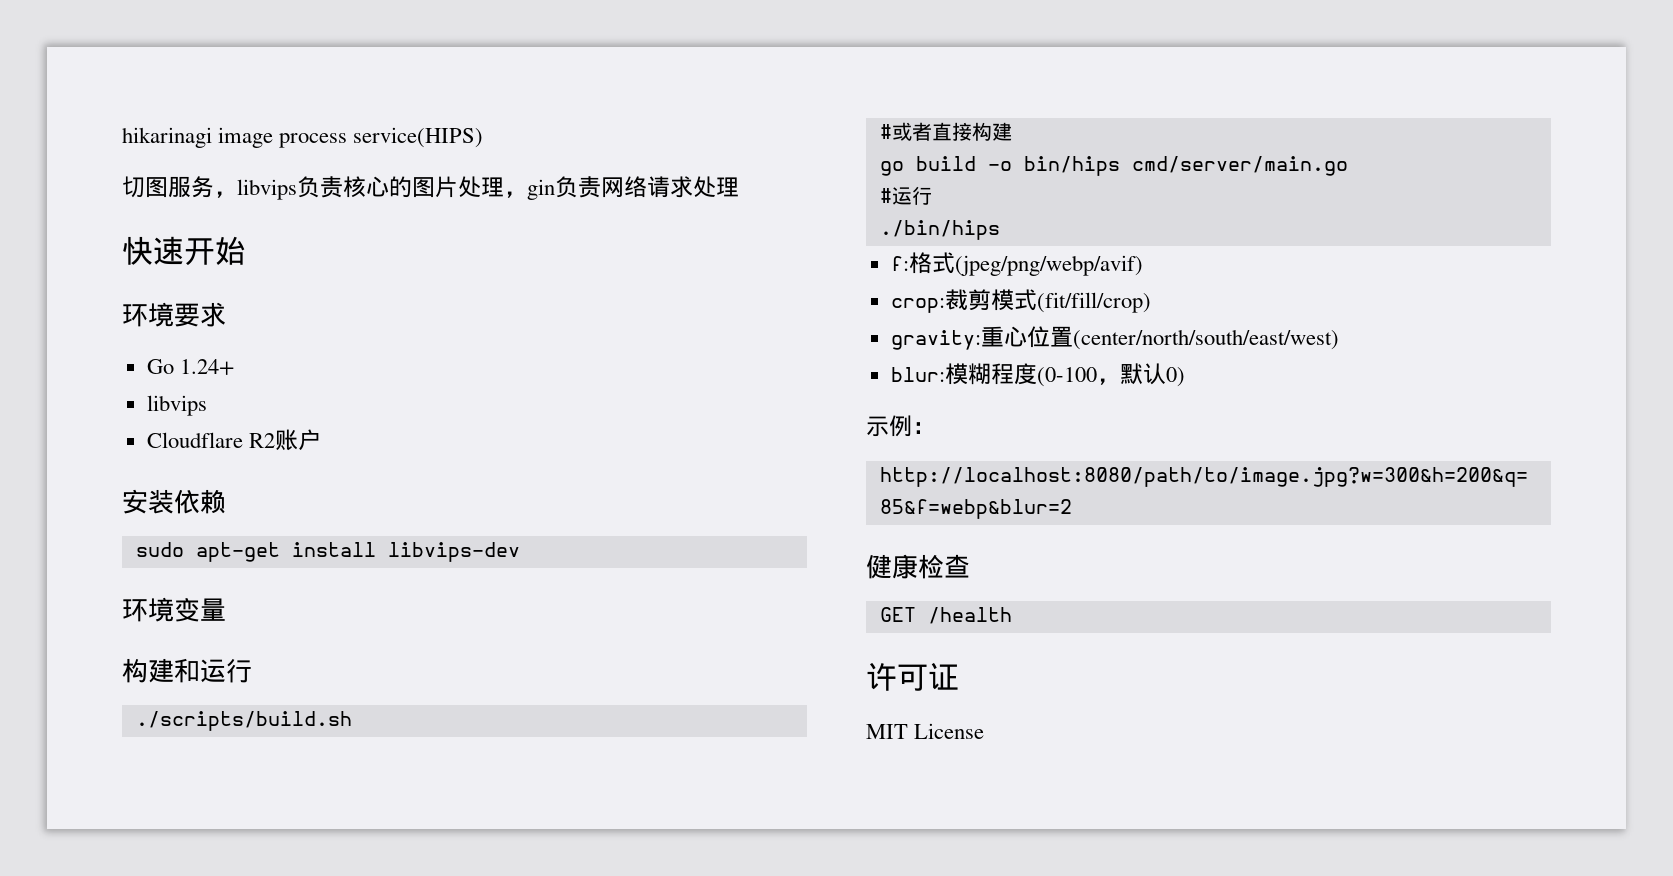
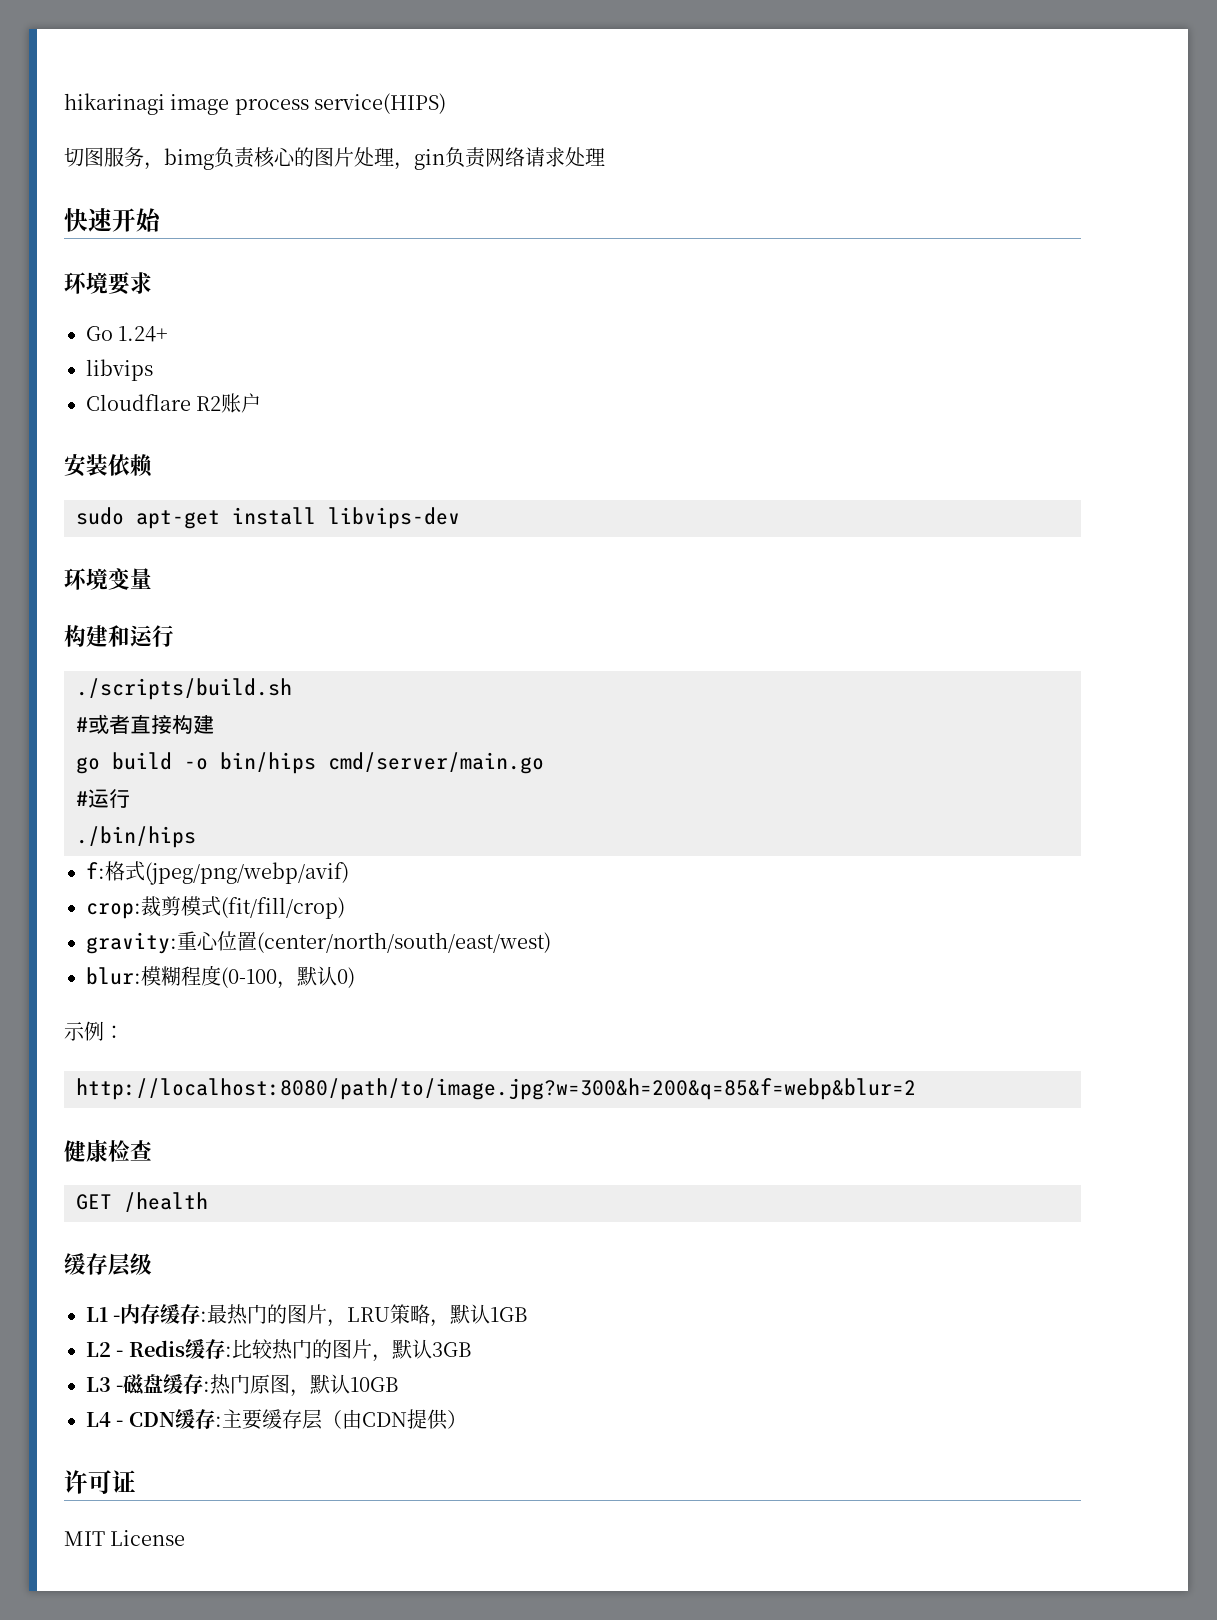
[237,179,297,200] libvips -> [164,148,214,170] bimg
(1012, 615) none -> [64,1253,152,1276] [86,1304,528,1327] [86,1339,471,1362] [86,1374,399,1397] [86,1409,467,1430] // 缓存层级 // L1 -内存缓存:最热门的图片，LRU策略，默认1GB // L2 - Redis缓存:比较热门的图片，默认3GB // L3 -磁盘缓存:热门原图，默认10GB // L4 - CDN缓存:主要缓存层（由CDN提供）

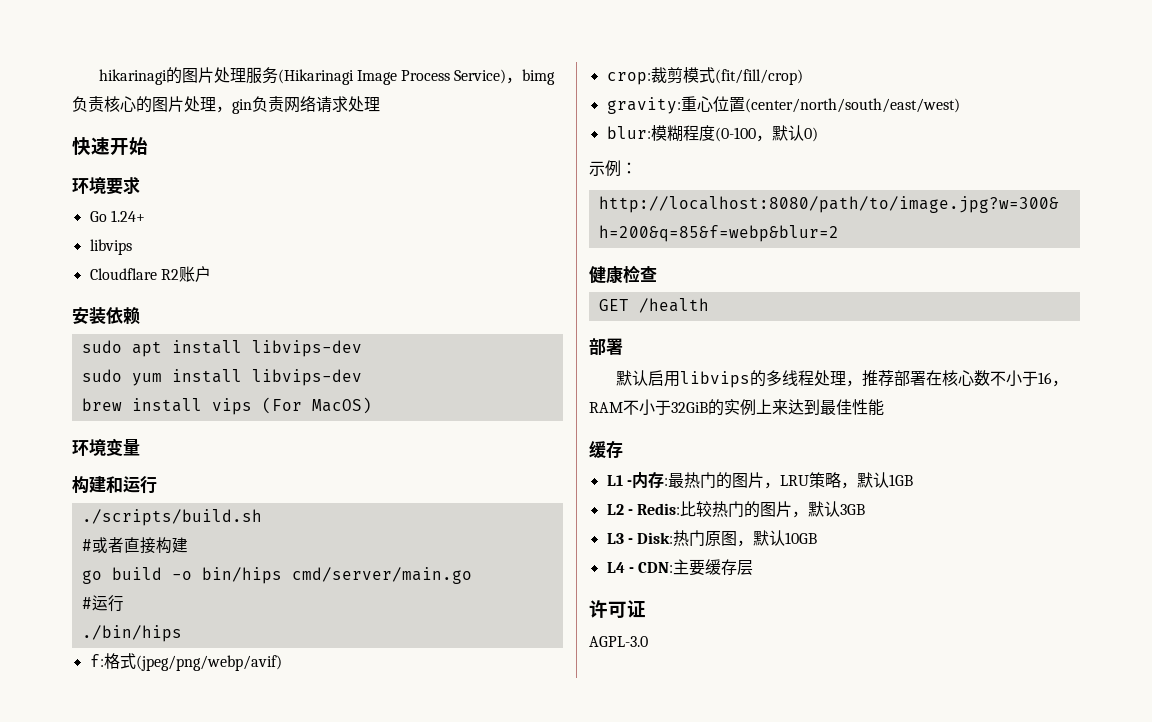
[170,93,447,115] [64,147,144,167] image process service(HIPS) // 切图服务 -> [165,67,507,85] 的图片处理服务(Hikarinagi Image Process Service)
[136,507,460,529] apt-get install libvips-dev -> [131,340,362,357] [81,369,362,386] [81,397,372,415] apt install libvips-dev // sudo yum install libvips-dev // brew install vips (For MacOS)
[64,1253,152,1276] // 缓存层级 -> [589,338,623,356] [615,370,1068,388] [589,399,884,416] [589,440,623,458] // 部署 // 默认启用libvips的多线程处理，推荐部署在核心数不小于16，RAM不小于32GiB的实例上来达到最佳性能 // 缓存
[160,1304,201,1324] 缓存 -> (664, 480) none
[128,1339,232,1359] Redis缓存: -> [637,503,681,515] Redis:
[123,1374,211,1395] 磁盘缓存: -> [637,532,674,544] Disk:
[128,1409,222,1429] CDN缓存: -> [638,562,674,573] CDN:
[321,1409,467,1430] （由CDN提供） -> (754, 567) none
[64,1530,186,1546] MIT License -> [589,636,648,647] AGPL-3.0

